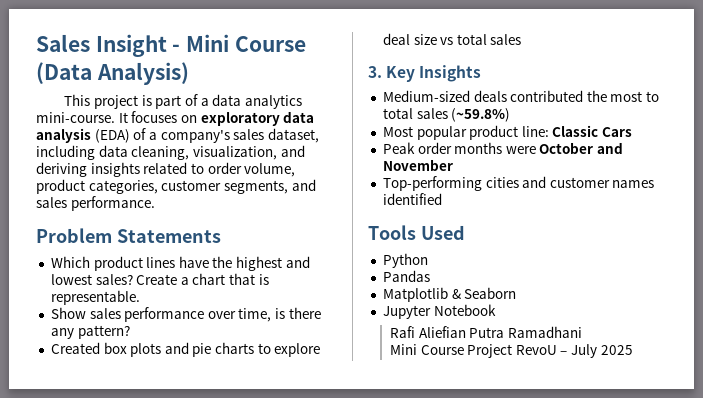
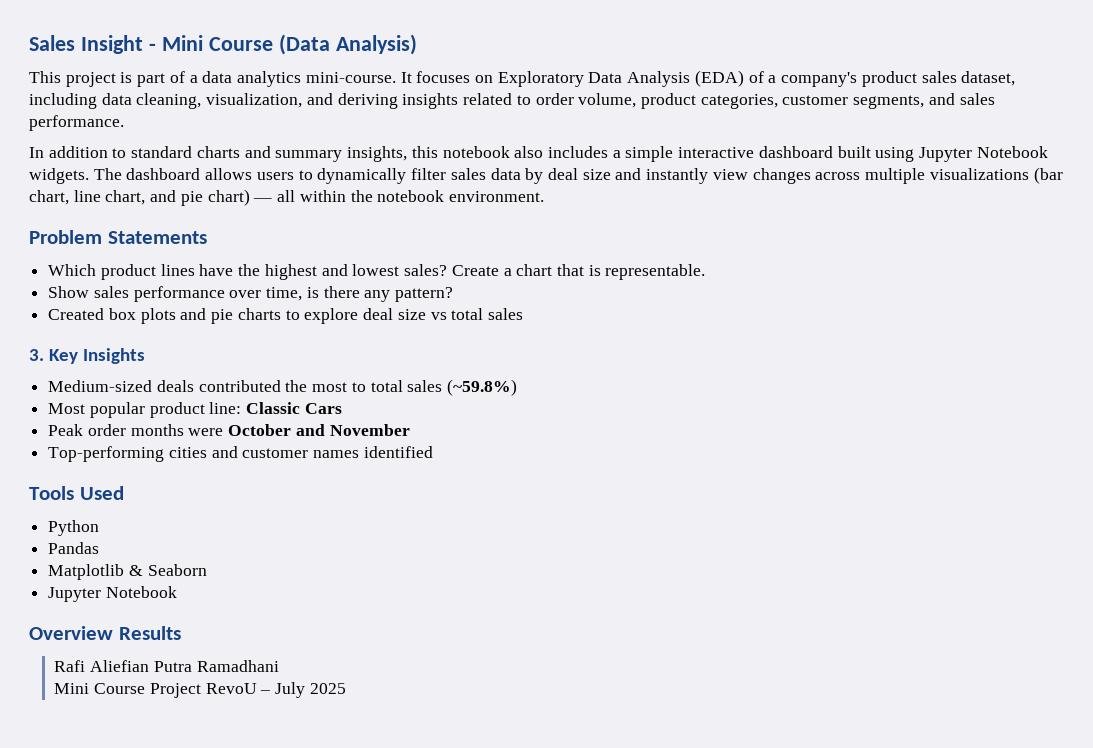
[200,111,315,126] [36,128,91,143] exploratory data analysis -> [497,71,691,87] Exploratory Data Analysis
(230, 136) none -> [861,71,917,87] product
(155, 203) none -> [29,146,1048,162] [29,167,1063,184] [29,189,544,206] // In addition to standard charts and summary insights, this notebook also includes a simple interactive dashboard built using Jupyter Notebook widgets. The dashboard allows users to dynamically filter sales data by deal size and instantly view changes across multiple visualizations (bar chart, line chart, and pie chart) — all within the notebook environment.
(496, 310) none -> [29,626,181,640] // Overview Results

